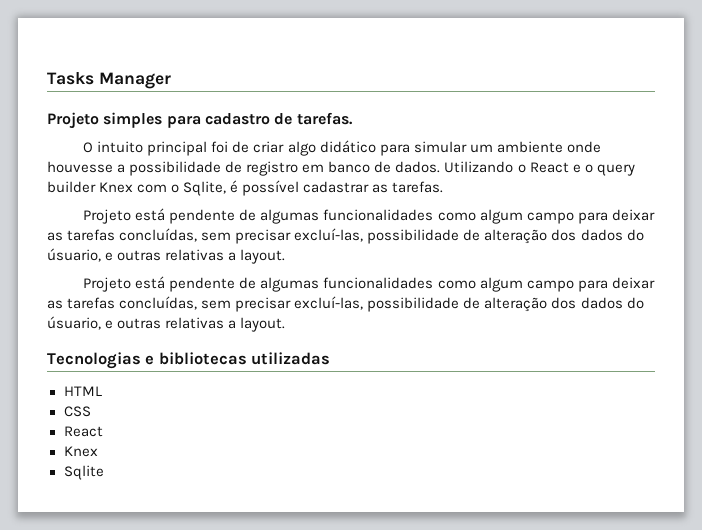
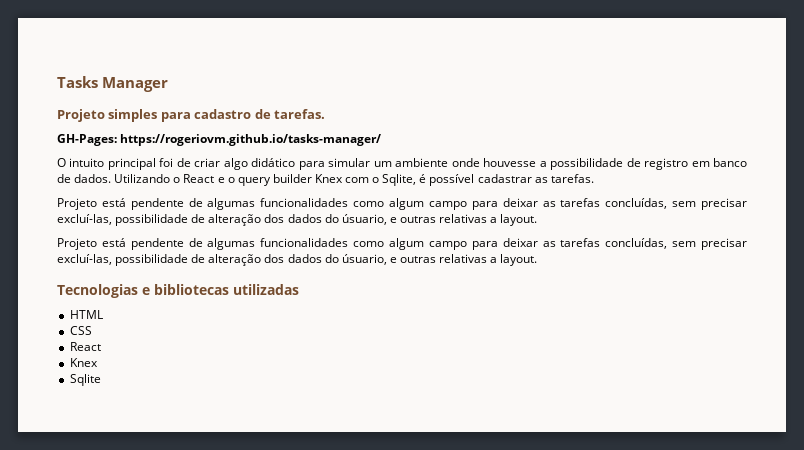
(353, 118) none -> [57,134,382,146] // GH-Pages: https://rogeriovm.github.io/tasks-manager/

